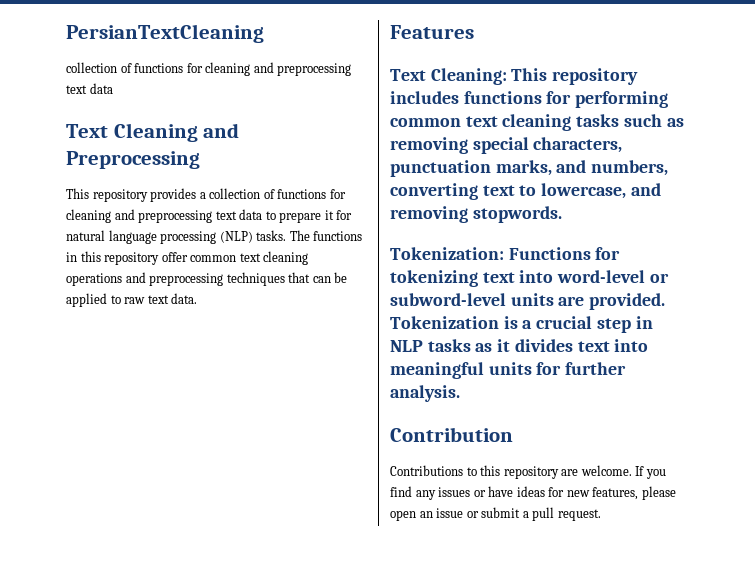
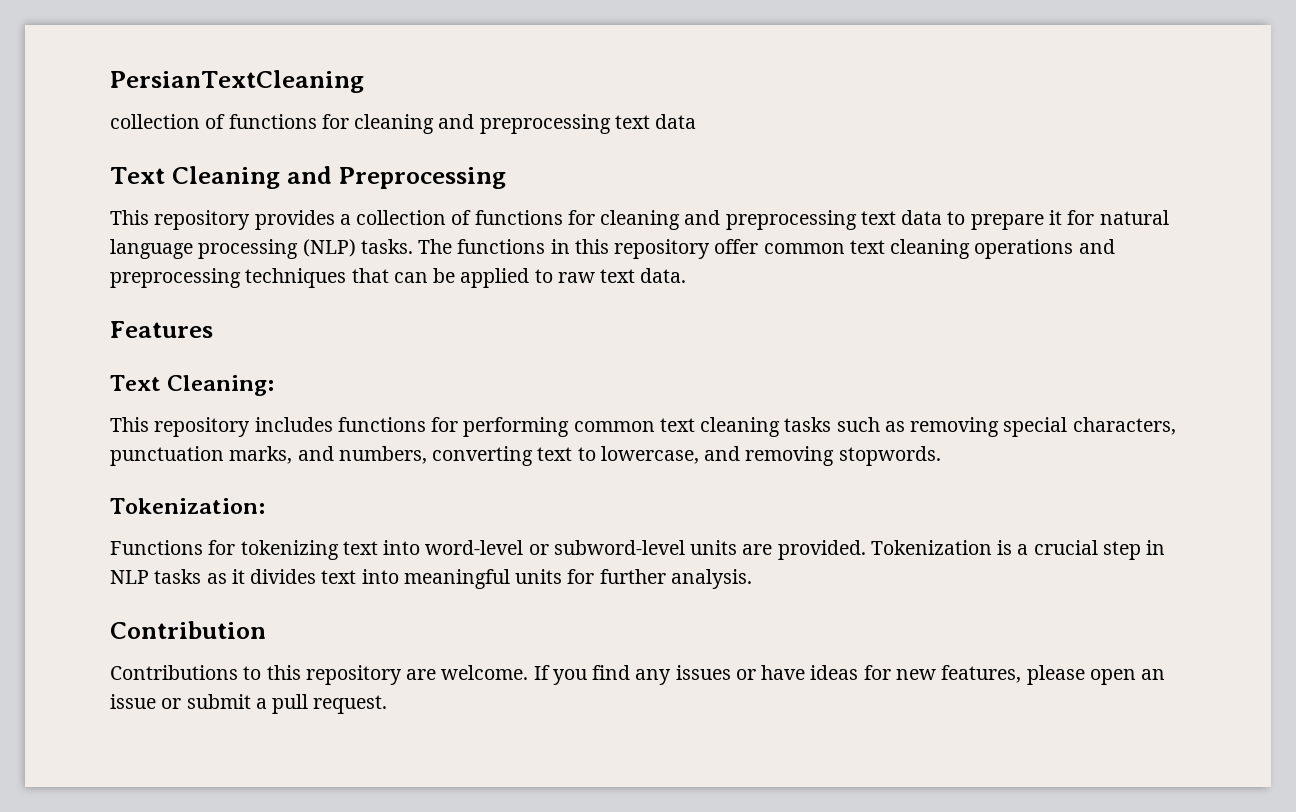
(507, 76) none -> (275, 385) //
(504, 253) none -> (265, 506) //

